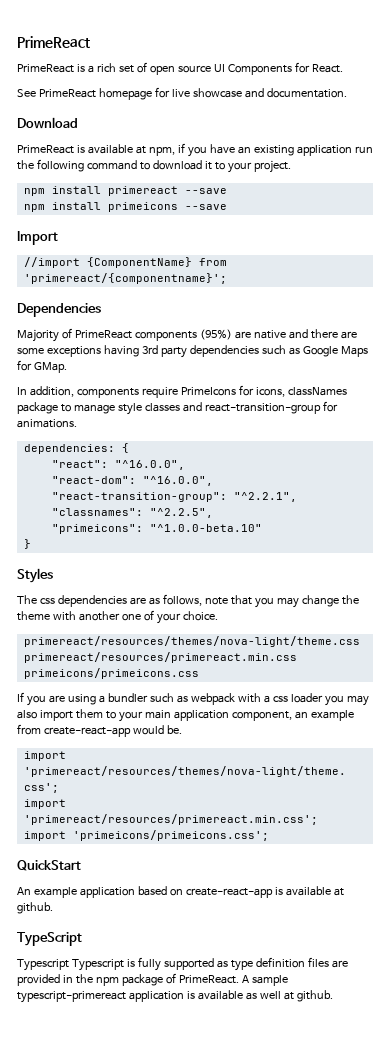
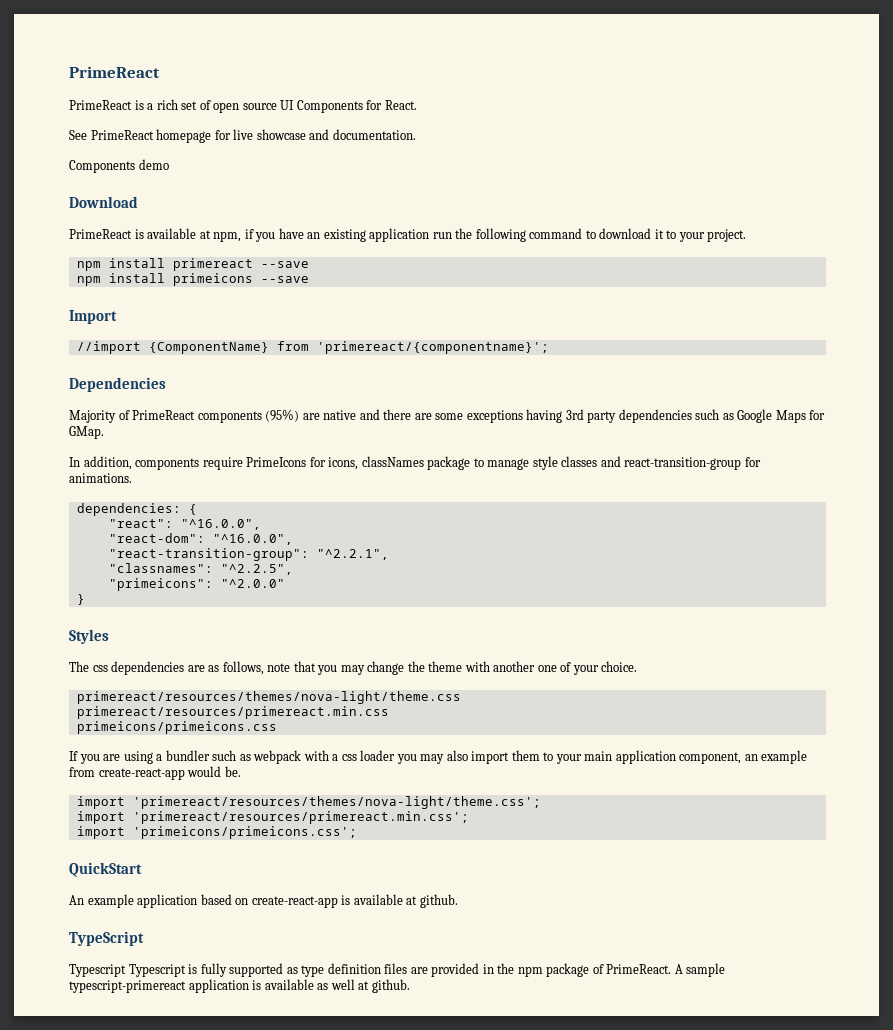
(347, 93) none -> [69,159,169,173] // Components demo
[149,524,262,532] "^1.0.0-beta.10" -> [220,579,285,588] "^2.0.0"

